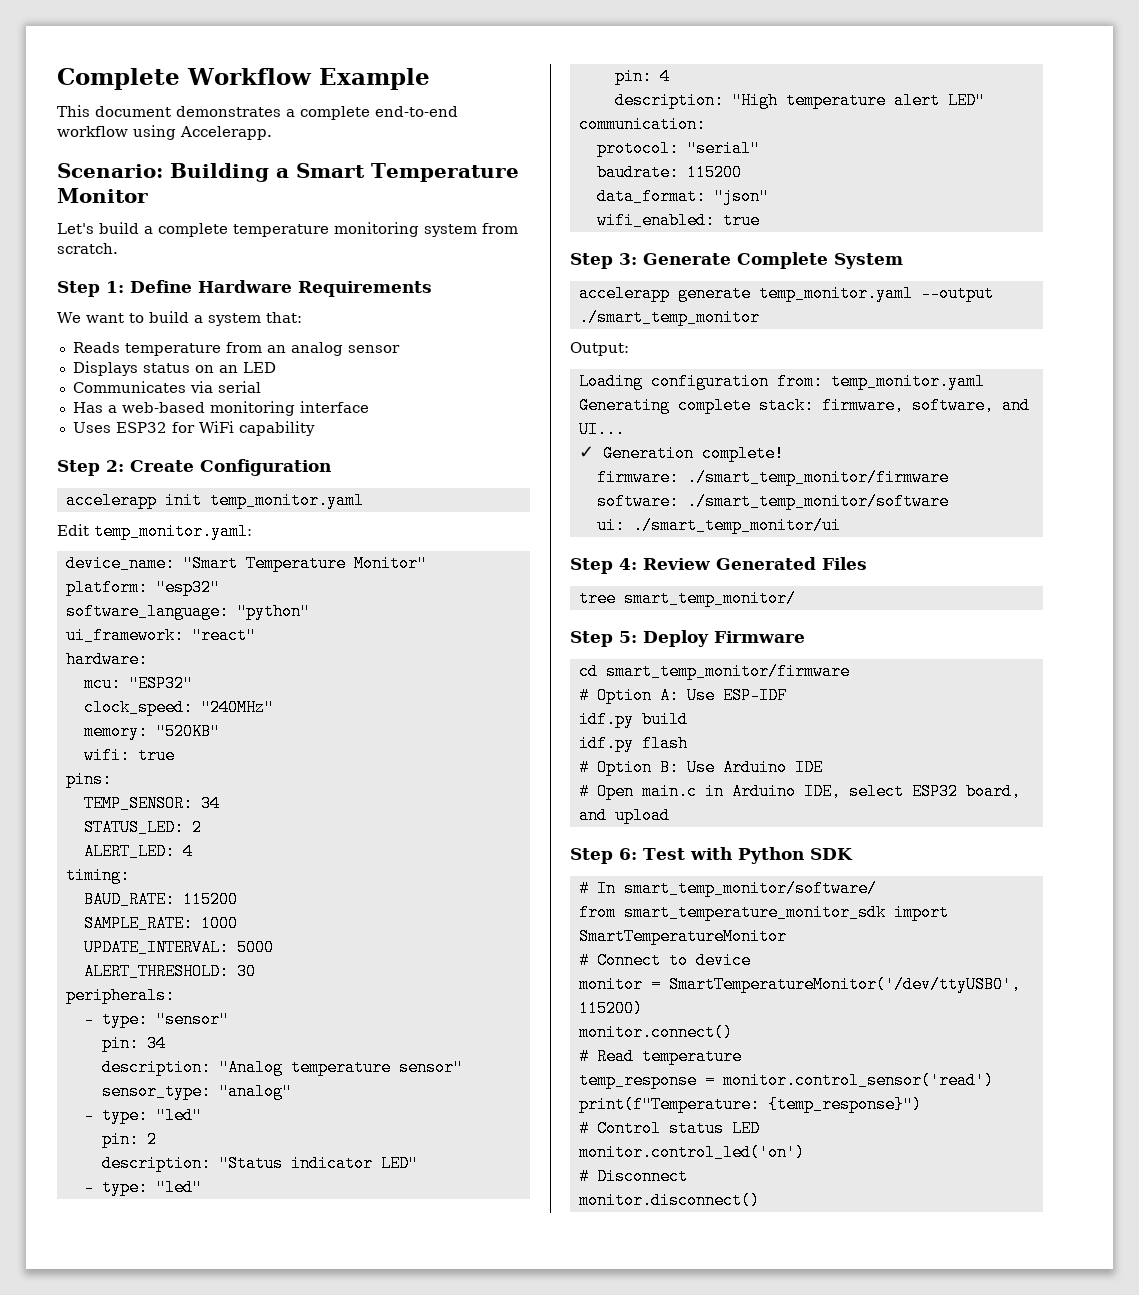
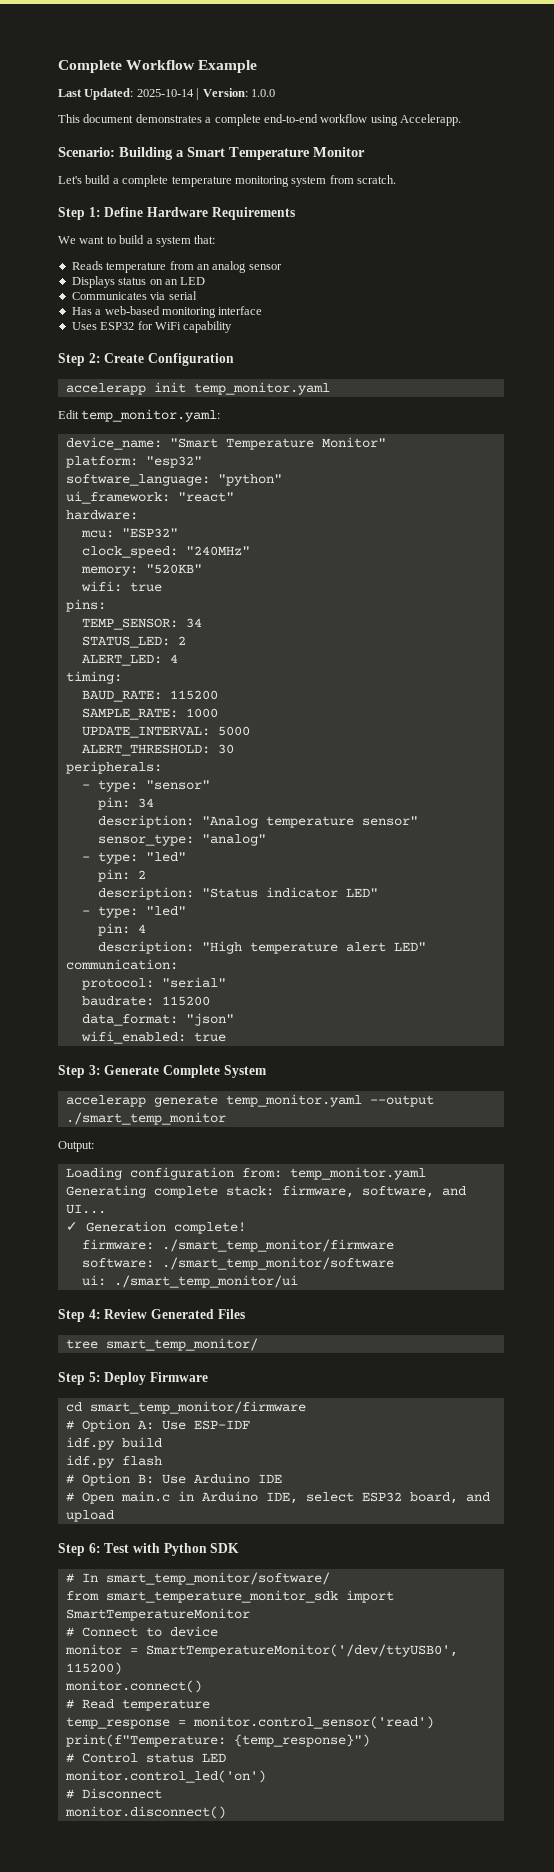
(430, 79) none -> [58,88,275,100] // Last Updated: 2025-10-14 | Version: 1.0.0

